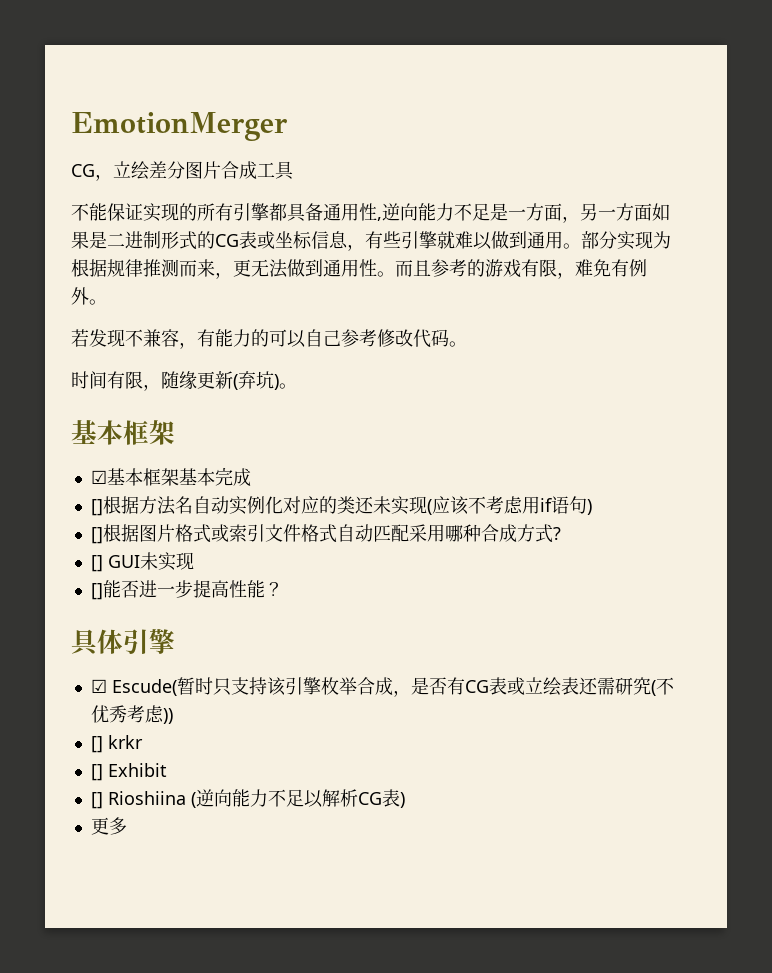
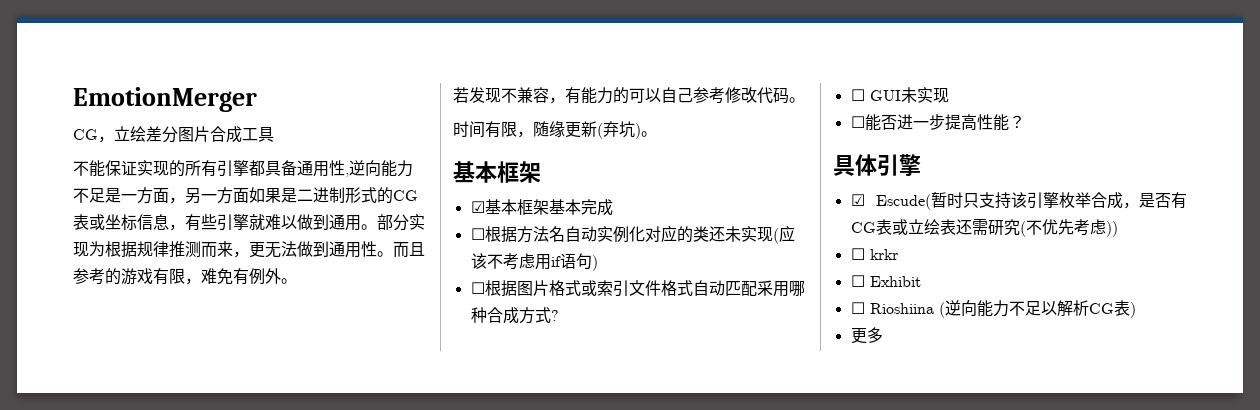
[90,499,103,516] [] -> [470,228,485,240] ☐
[90,527,103,544] [] -> [470,282,485,294] ☐
[90,555,103,572] [] -> [850,89,865,101] ☐
[90,583,103,600] [] -> [850,116,865,128] ☐
[108,705,127,723] 秀 -> [1057,219,1074,235] 先
[90,736,103,753] [] -> [850,248,865,260] ☐
[90,764,103,781] [] -> [850,275,865,287] ☐
[90,792,103,809] [] -> [850,302,865,314] ☐

